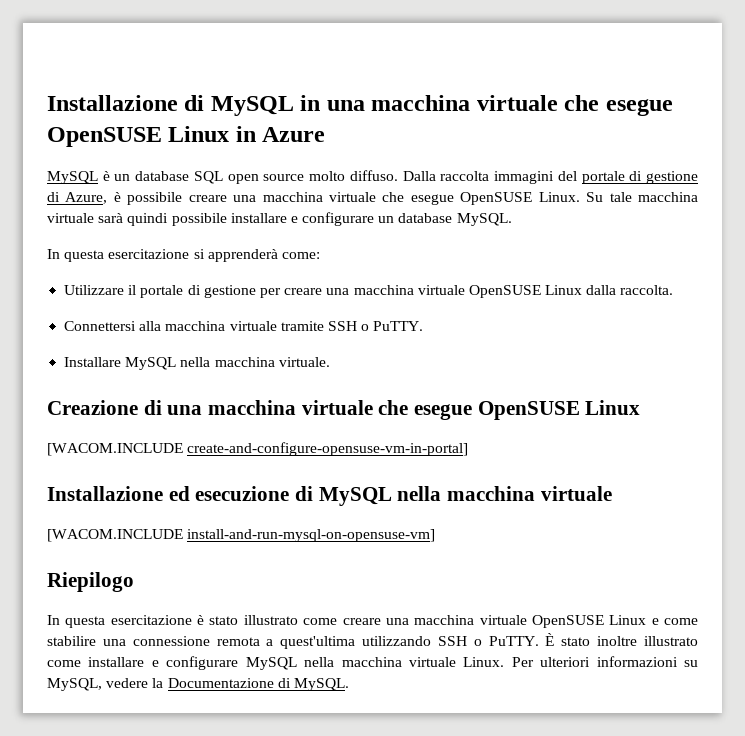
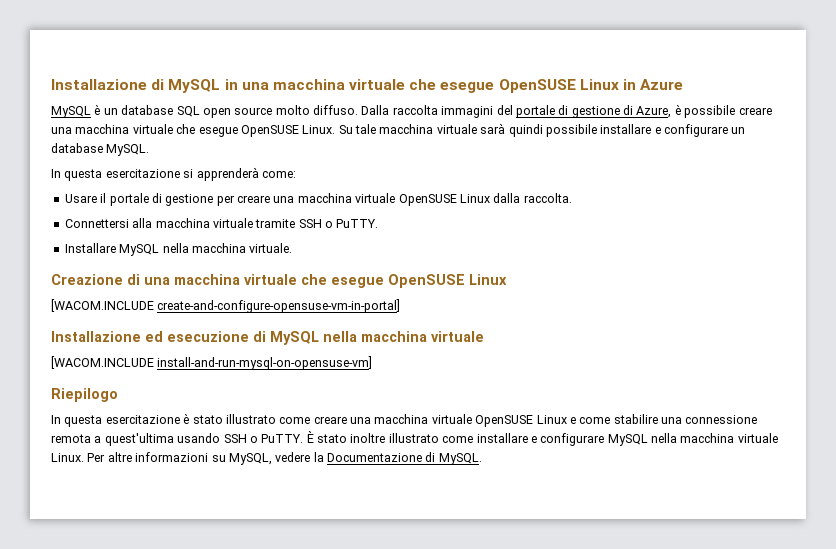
[64,285,125,295] Utilizzare -> [64,194,97,203] Usare
[362,636,432,646] utilizzando -> [177,433,221,443] usando
[540,657,591,667] ulteriori -> [107,452,132,462] altre

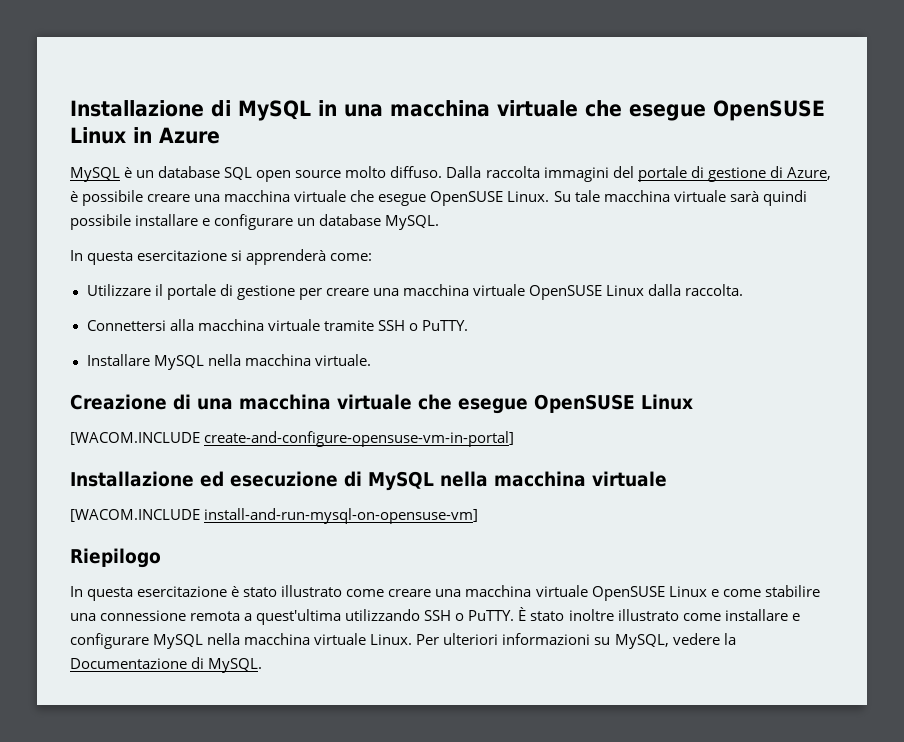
[64,194,97,203] Usare -> [86,284,151,296] Utilizzare
[177,433,221,443] usando -> [345,609,421,621] utilizzando
[107,452,132,462] altre -> [443,633,499,645] ulteriori

